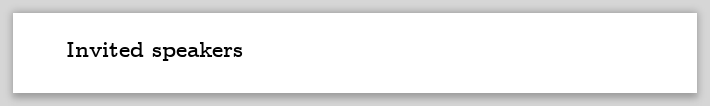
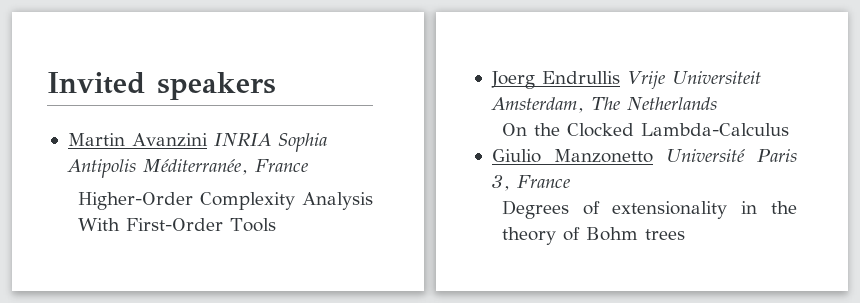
(243, 51) none -> [67,133,327,152] [66,159,308,178] [77,192,373,210] [77,218,276,232] [490,71,761,89] [490,97,717,113] [501,123,789,137] [491,149,797,163] [491,175,570,191] [501,200,797,219] [501,227,685,245] // Martin Avanzini INRIA Sophia Antipolis Méditerranée, France // Higher-Order Complexity Analysis With First-Order Tools // Joerg Endrullis Vrije Universiteit Amsterdam, The Netherlands // On the Clocked Lambda-Calculus // Giulio Manzonetto Université Paris 3, France // Degrees of extensionality in the theory of Bohm trees

